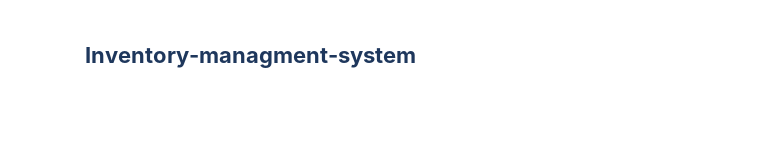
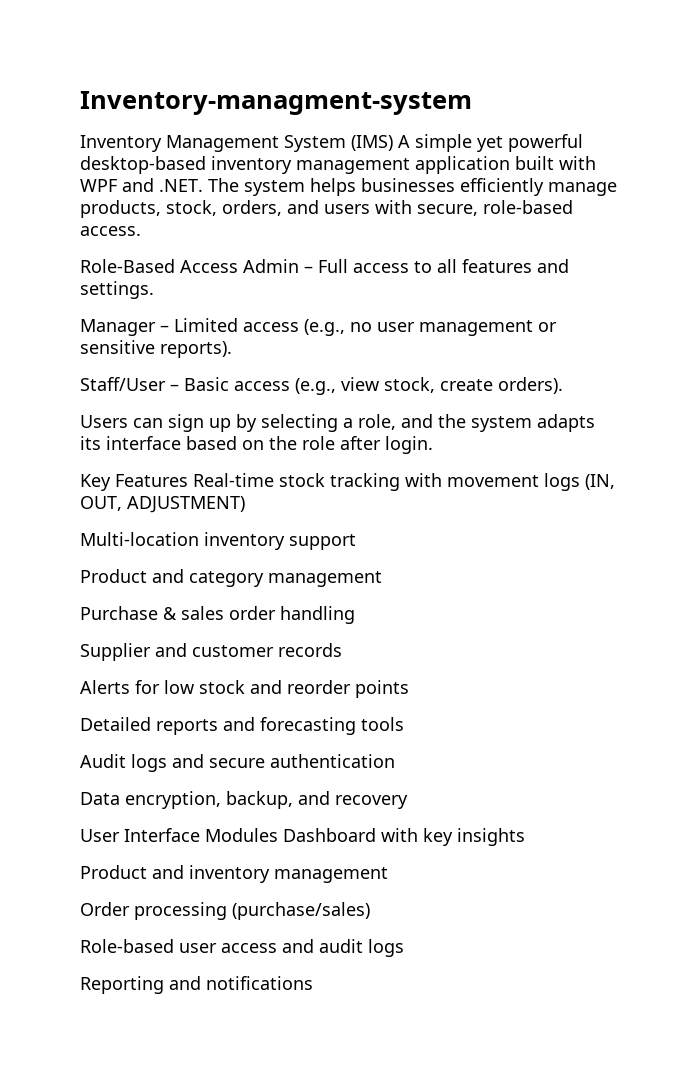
(416, 57) none -> [80,134,583,152] [80,156,596,174] [80,178,617,196] [80,200,573,218] [80,226,141,236] [80,259,569,273] [80,281,154,299] [80,318,557,336] [80,340,232,358] [80,377,563,395] [80,414,595,432] [80,436,433,454] [80,473,615,491] [80,496,245,513] [80,532,356,550] [80,569,382,587] [80,606,355,624] [80,643,342,661] [80,680,409,698] [80,717,404,735] [80,754,395,772] [80,791,408,809] [80,828,525,846] [80,865,388,883] [80,902,370,920] [80,939,404,957] [80,976,313,994] // Inventory Management System (IMS) A simple yet powerful desktop-based inventory management application built with WPF and .NET. The system helps businesses efficiently manage products, stock, orders, and users with secure, role-based access. // Role-Based Access Admin – Full access to all features and settings. // Manager – Limited access (e.g., no user management or sensitive reports). // Staff/User – Basic access (e.g., view stock, create orders). // Users can sign up by selecting a role, and the system adapts its interface based on the role after login. // Key Features Real-time stock tracking with movement logs (IN, OUT, ADJUSTMENT) // Multi-location inventory support // Product and category management // Purchase & sales order handling // Supplier and customer records // Alerts for low stock and reorder points // Detailed reports and forecasting tools // Audit logs and secure authentication // Data encryption, backup, and recovery // User Interface Modules Dashboard with key insights // Product and inventory management // Order processing (purchase/sales) // Role-based user access and audit logs // Reporting and notifications

